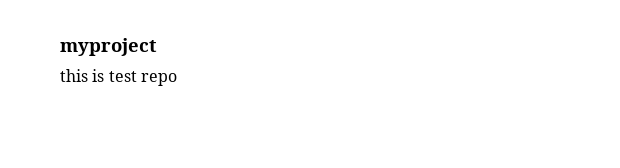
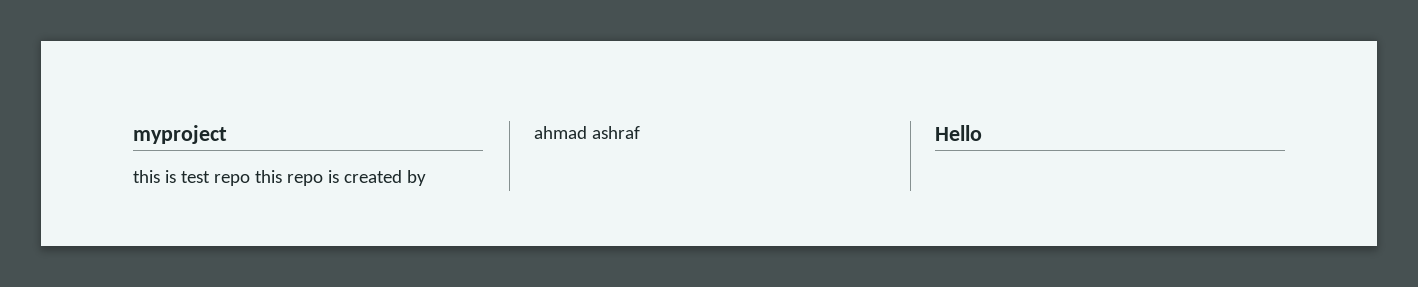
(177, 79) none -> [254,170,426,186] [534,126,640,139] [935,125,982,141] this repo is created by ahmad ashraf // Hello

